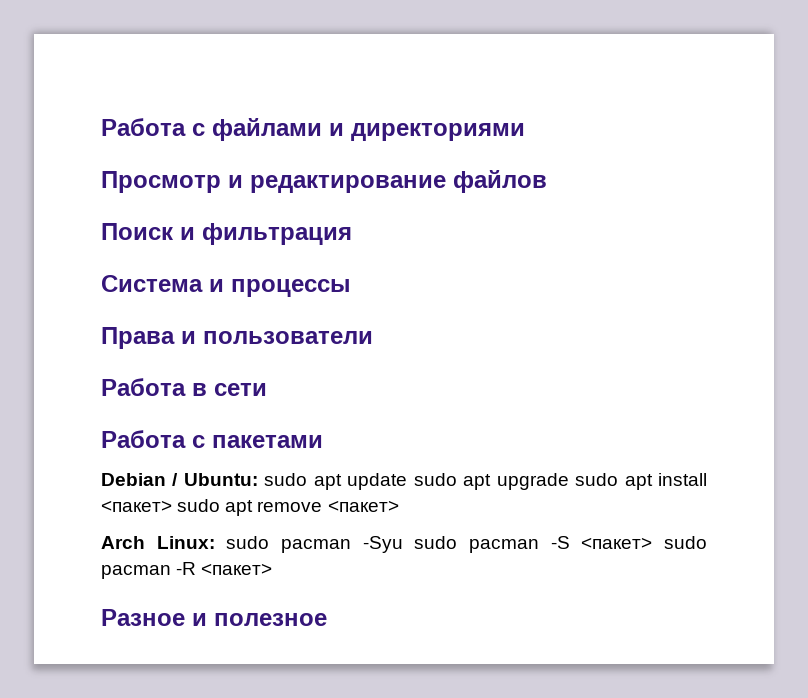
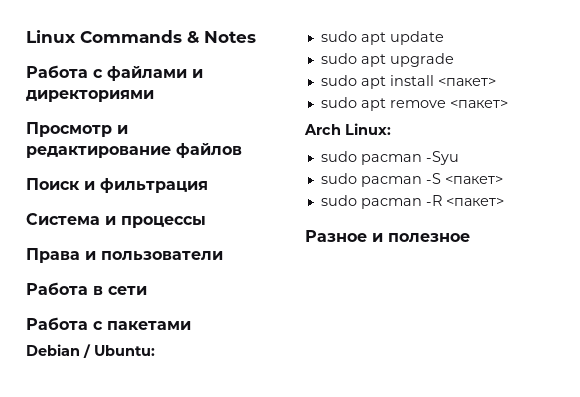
(101, 127) none -> [26,30,256,43] Linux Commands & Notes //
(258, 479) none -> (155, 350) //
(408, 481) none -> (444, 38) //
(569, 481) none -> (454, 60) //
(172, 506) none -> (496, 81) //
(215, 542) none -> (391, 129) //
(403, 544) none -> (459, 158) //
(653, 543) none -> (503, 179) //

